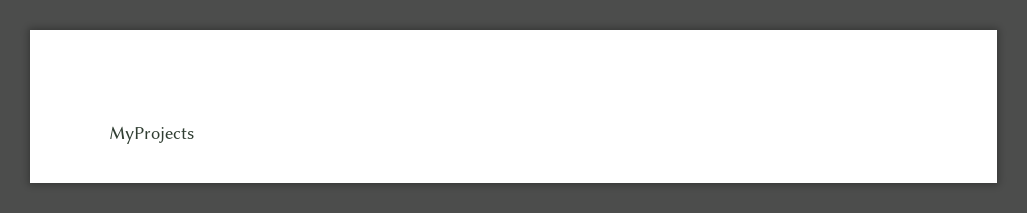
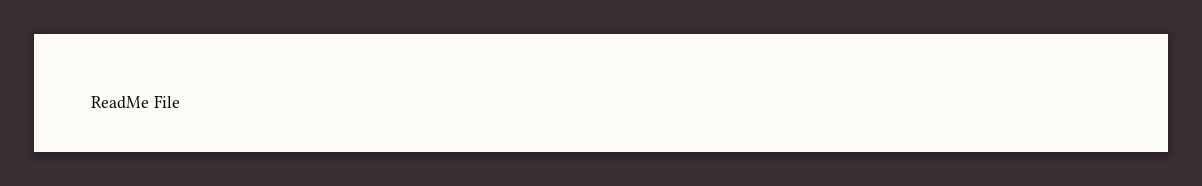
[109,126,194,144] MyProjects -> [91,95,180,109] ReadMe File

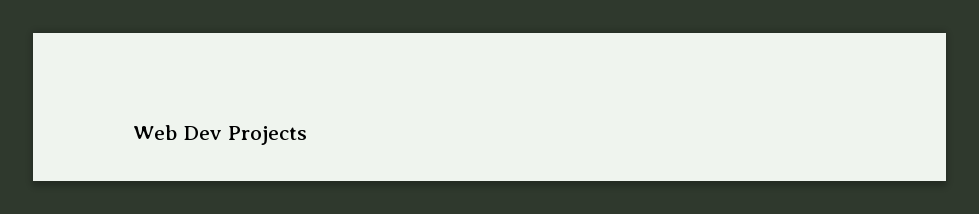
[91,95,180,109] ReadMe File -> [133,125,307,145] Web Dev Projects

